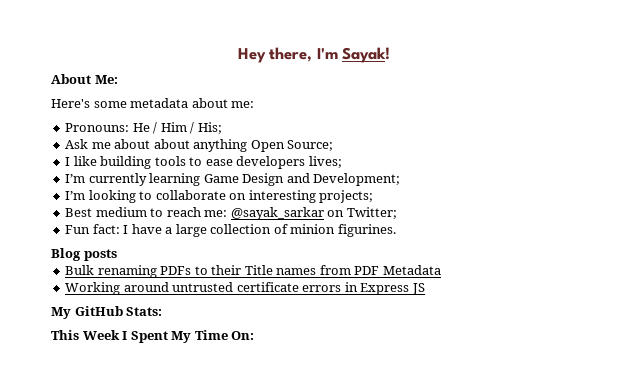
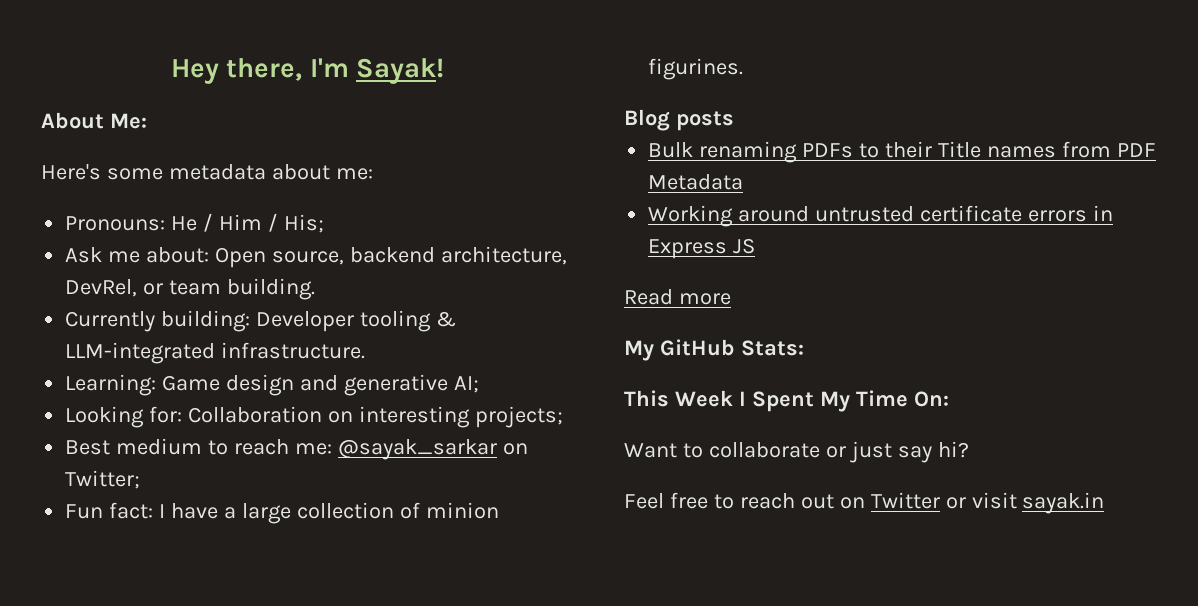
[114,139,334,152] [65,156,342,169] [65,173,401,186] [65,190,226,203] about about anything Open Source; // I like building tools to ease developers lives; // I’m currently learning Game Design and Development; // I’m looking to collaborate -> [146,246,567,268] [65,278,316,300] [65,310,456,332] [65,342,366,364] [65,374,479,396] [65,406,323,428] about: Open source, backend architecture, DevRel, or team building. // Currently building: Developer tooling & LLM-integrated infrastructure. // Learning: Game design and generative AI; // Looking for: Collaboration
(425, 289) none -> [624,289,731,305] // Read more
(255, 335) none -> [624,441,969,463] [624,492,1105,514] // Want to collaborate or just say hi? // Feel free to reach out on Twitter or visit sayak.in

